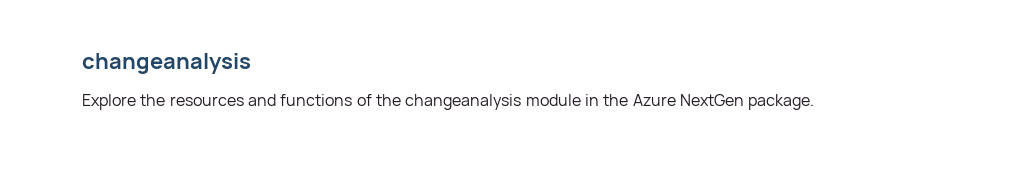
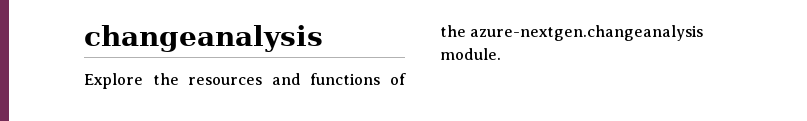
[405,94,815,110] changeanalysis module in the Azure NextGen package. -> [470,25,704,41] [440,48,501,60] azure-nextgen.changeanalysis module.

